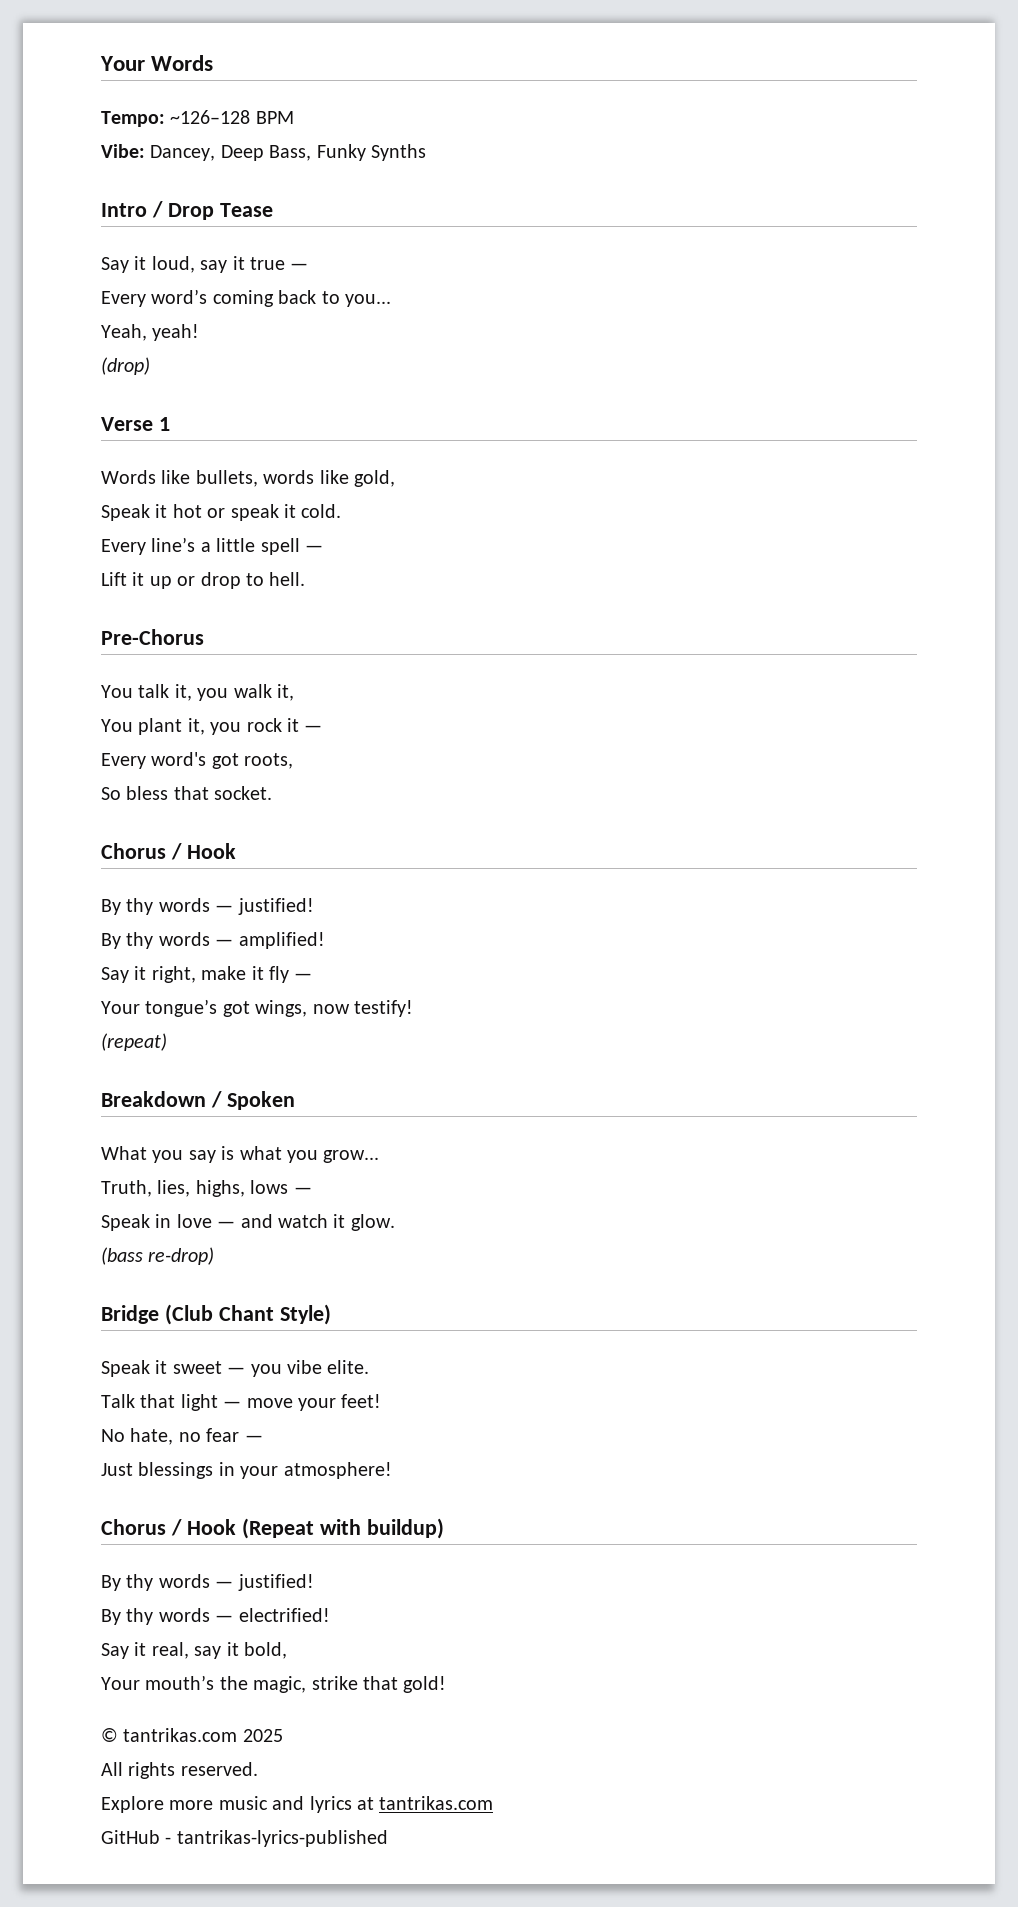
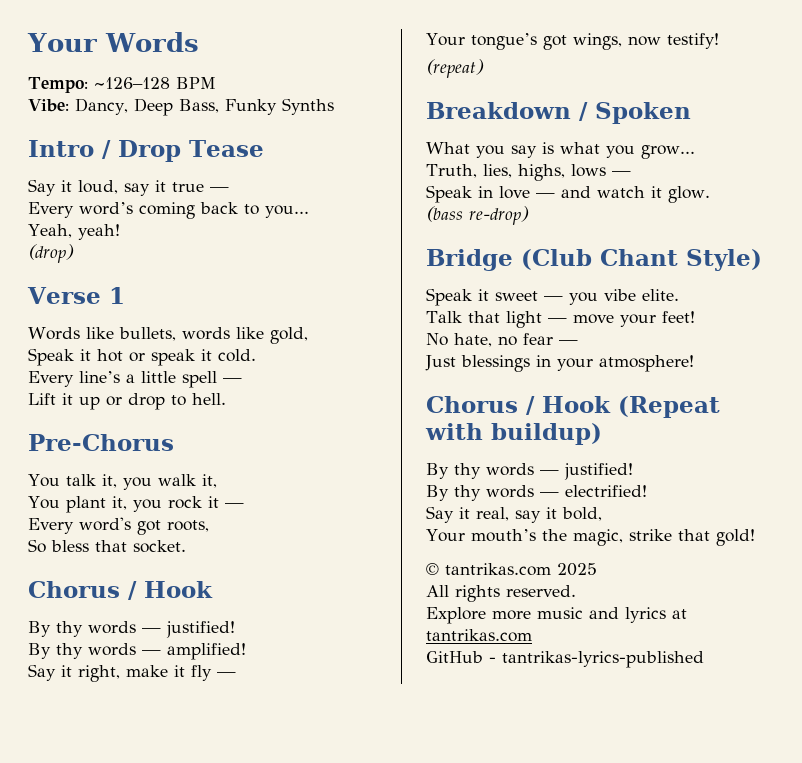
[150,145,216,161] Dancey, -> [75,98,128,115] Dancy,

